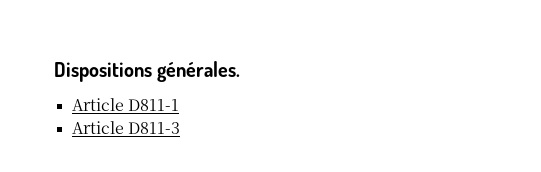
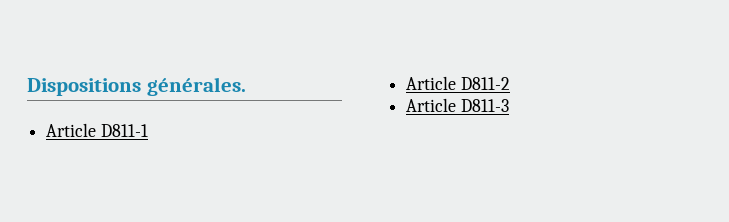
(179, 105) none -> [406,76,510,90] // Article D811-2

